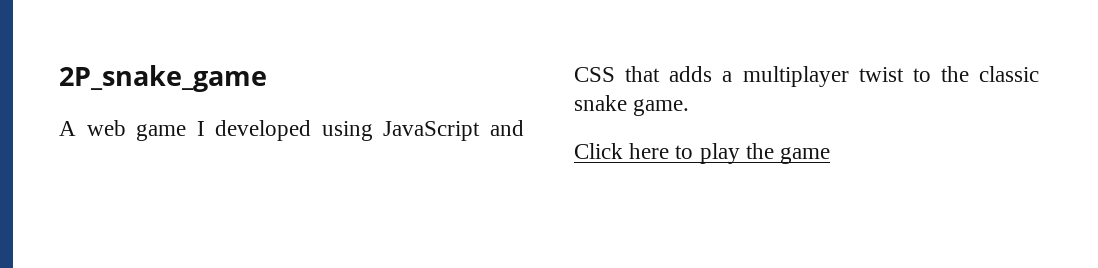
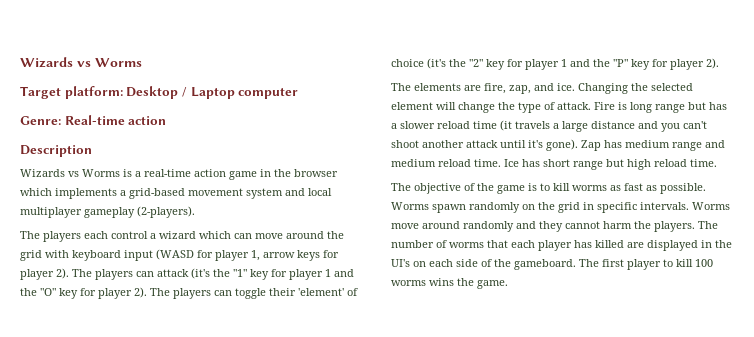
[59,65,267,92] [59,120,524,141] [574,66,1039,87] [574,95,690,116] [574,143,831,164] 2P_snake_game // A web game I developed using JavaScript and CSS that adds a multiplayer twist to the classic snake game. // Click here to play the game -> [20,57,142,68] [20,86,299,99] [20,115,167,125] [20,145,92,157] [20,169,338,180] [20,188,332,199] [20,206,195,218] [20,231,344,242] [20,249,339,261] [20,268,354,280] [20,287,358,299] [391,58,719,70] [391,83,693,94] [391,102,727,113] [391,120,707,132] [391,139,725,151] [391,159,717,170] [391,183,706,194] [391,202,730,213] [391,221,718,232] [391,240,732,251] [391,259,713,270] [391,278,508,289] Wizards vs Worms // Target platform: Desktop / Laptop computer // Genre: Real-time action // Description // Wizards vs Worms is a real-time action game in the browser which implements a grid-based movement system and local multiplayer gameplay (2-players). // The players each control a wizard which can move around the grid with keyboard input (WASD for player 1, arrow keys for player 2). The players can attack (it's the "1" key for player 1 and the "O" key for player 2). The players can toggle their 'element' of choice (it's the "2" key for player 1 and the "P" key for player 2). // The elements are fire, zap, and ice. Changing the selected element will change the type of attack. Fire is long range but has a slower reload time (it travels a large distance and you can't shoot another attack until it's gone). Zap has medium range and medium reload time. Ice has short range but high reload time. // The objective of the game is to kill worms as fast as possible. Worms spawn randomly on the grid in specific intervals. Worms move around randomly and they cannot harm the players. The number of worms that each player has killed are displayed in the UI's on each side of the gameboard. The first player to kill 100 worms wins the game.

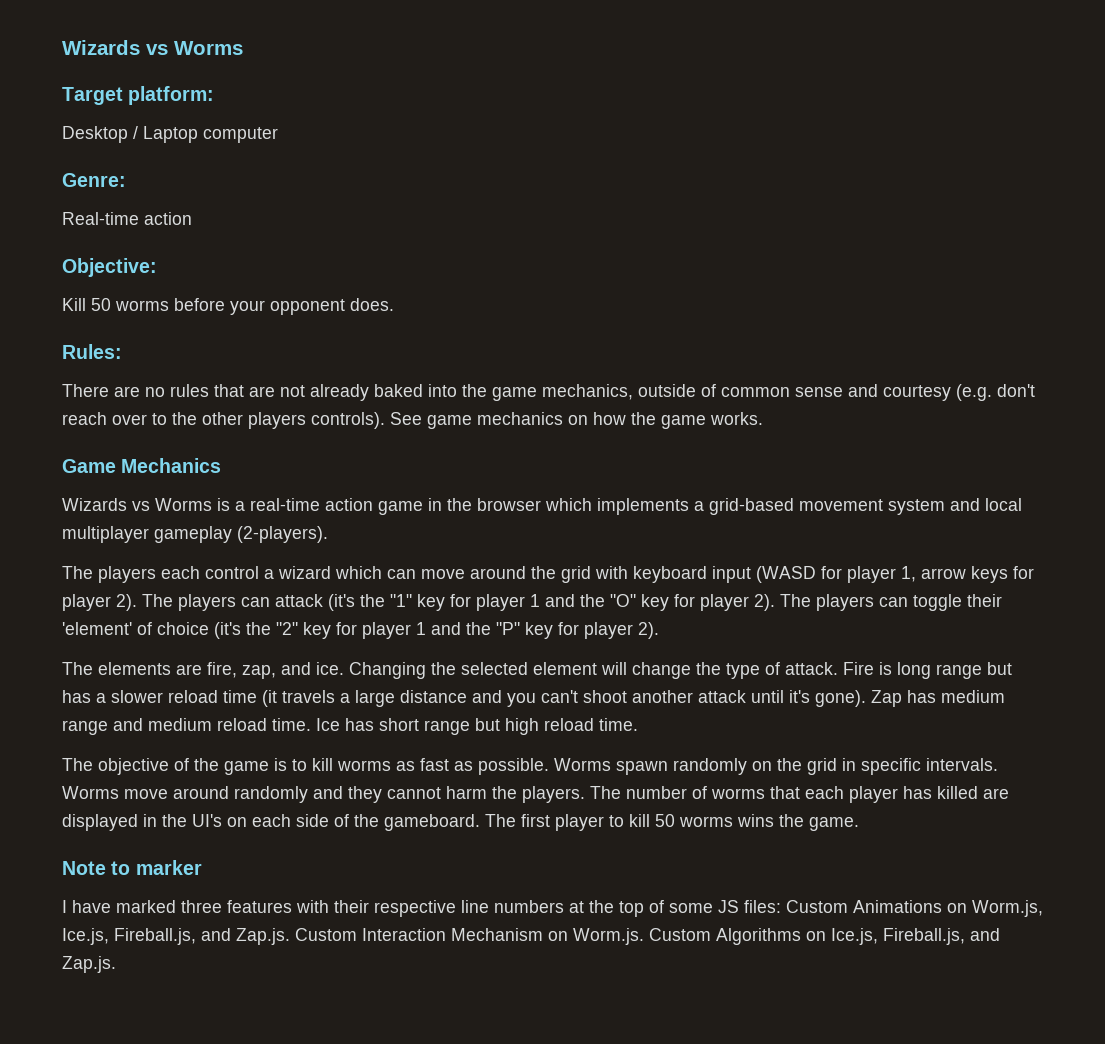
(123, 92) none -> (215, 95) //
(61, 120) none -> (126, 180) //
[20,145,92,157] Description -> [62,258,157,277] [62,298,394,315] [62,344,122,359] [62,384,1035,401] [62,412,763,429] [62,458,222,473] Objective: // Kill 50 worms before your opponent does. // Rules: // There are no rules that are not already baked into the game mechanics, outside of common sense and courtesy (e.g. don't reach over to the other players controls). See game mechanics on how the game works. // Game Mechanics
[695,259,713,267] 100 -> [655,814,675,827] 50
(508, 284) none -> [62,860,202,875] [62,900,1043,917] [62,928,1000,945] [62,956,116,973] // Note to marker // I have marked three features with their respective line numbers at the top of some JS files: Custom Animations on Worm.js, Ice.js, Fireball.js, and Zap.js. Custom Interaction Mechanism on Worm.js. Custom Algorithms on Ice.js, Fireball.js, and Zap.js.

